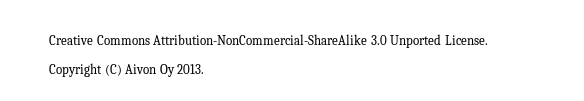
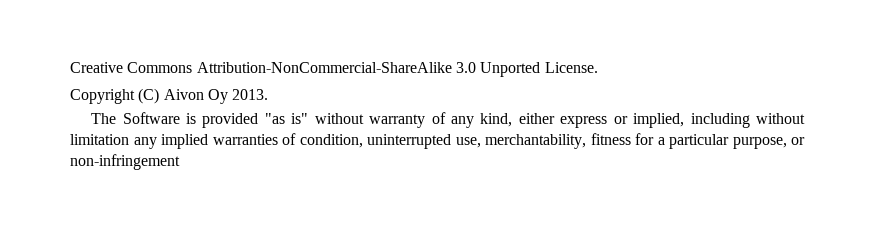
(205, 69) none -> [91,112,805,128] [70,133,805,149] [70,154,180,170] // The Software is provided "as is" without warranty of any kind, either express or implied, including without limitation any implied warranties of condition, uninterrupted use, merchantability, fitness for a particular purpose, or non-infringement

